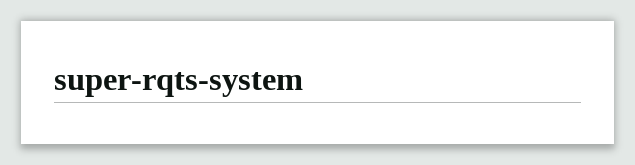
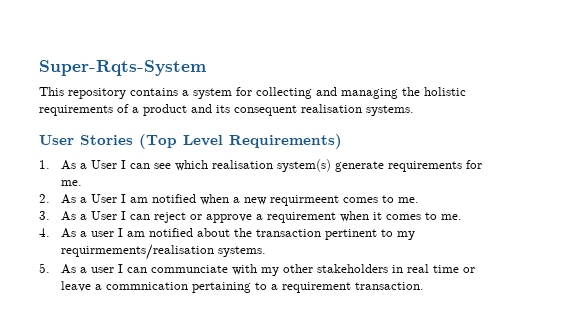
[54,72,303,97] super-rqts-system -> [39,60,206,76] [39,87,466,99] [39,104,414,116] [39,134,342,149] [39,159,483,172] [61,180,83,186] [39,194,420,206] [39,211,463,223] [39,228,416,240] [61,244,267,260] [39,263,476,276] [61,281,425,293] Super-Rqts-System // This repository contains a system for collecting and managing the holistic requirements of a product and its consequent realisation systems. // User Stories (Top Level Requirements) // 1. As a User I can see which realisation system(s) generate requirements for me. // 2. As a User I am notified when a new requirmeent comes to me. // 3. As a User I can reject or approve a requirement when it comes to me. // 4. As a user I am notified about the transaction pertinent to my requirmements/realisation systems. // 5. As a user I can communciate with my other stakeholders in real time or leave a commnication pertaining to a requirement transaction.

